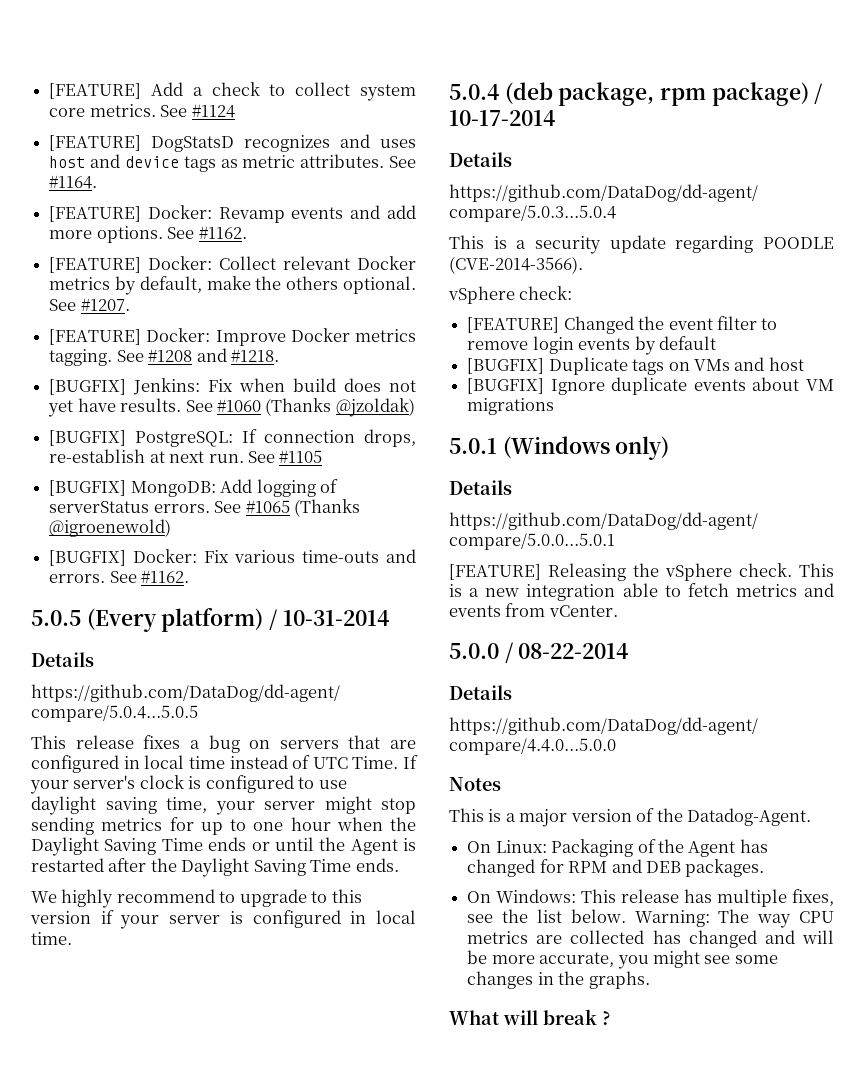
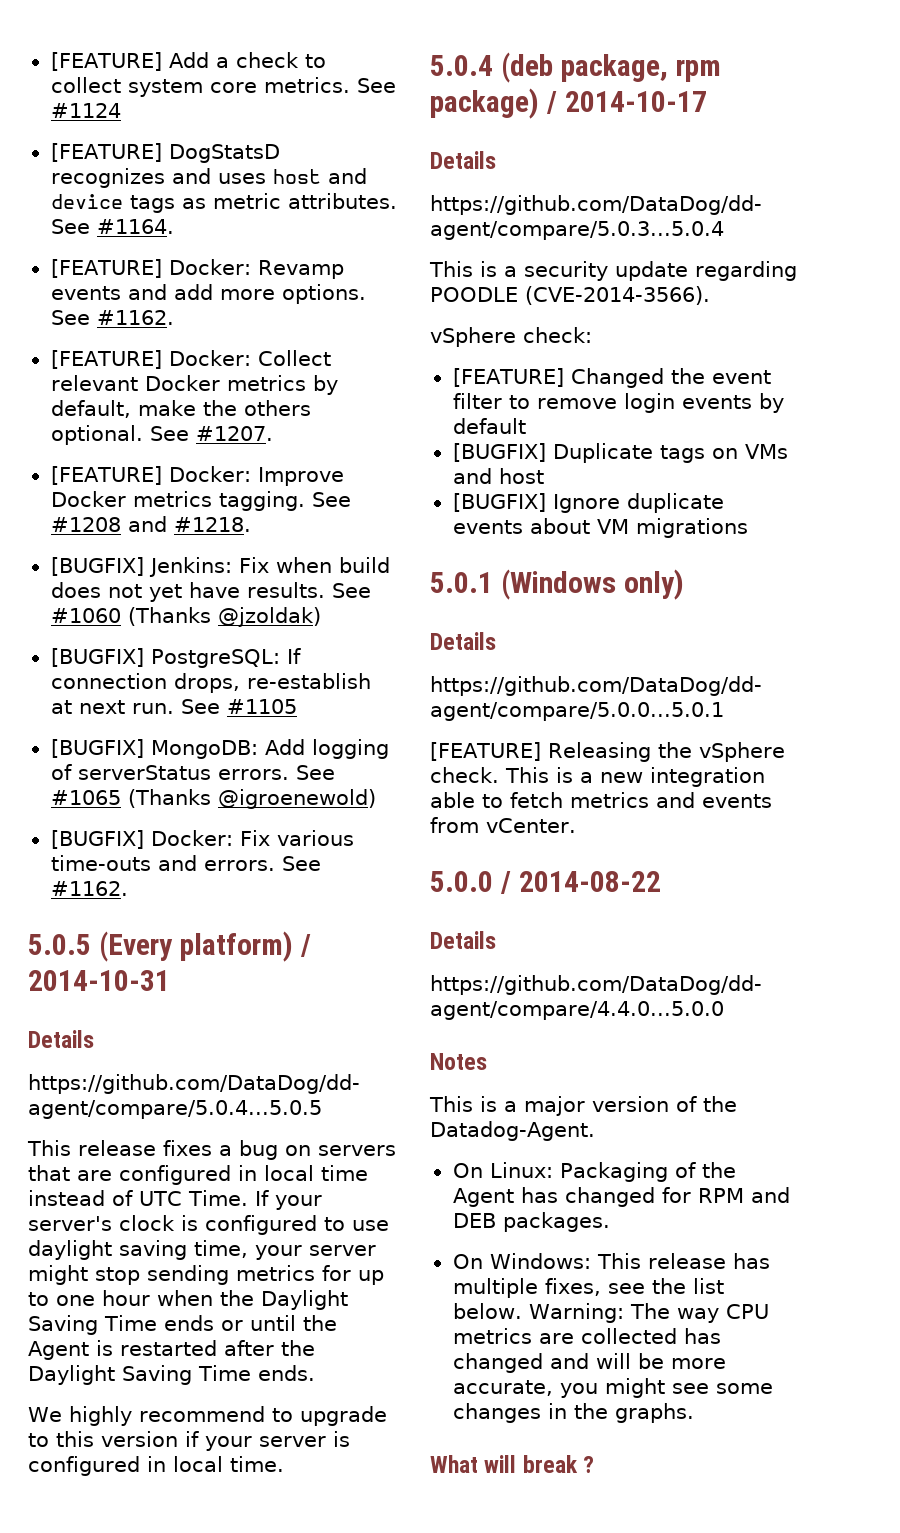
[282,610,389,626] 10-31-2014 -> [28,970,170,991] 2014-10-31
[449,110,555,126] 10-17-2014 -> [564,91,707,112] 2014-10-17
[518,643,629,659] 08-22-2014 -> [518,871,661,892] 2014-08-22

